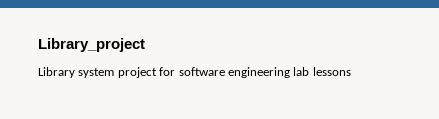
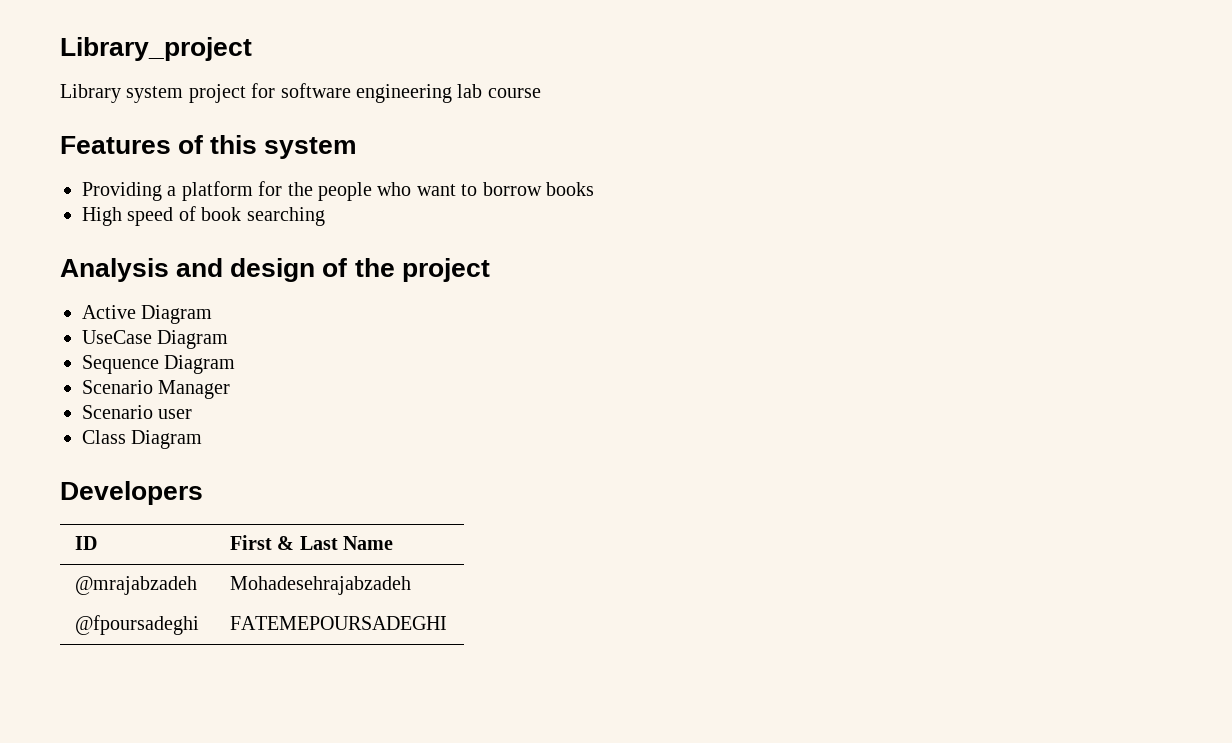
[312,67,351,76] lessons -> [487,88,541,98] [60,135,358,159] [82,181,594,201] [82,206,325,226] [60,258,490,282] [82,305,213,324] [82,330,229,349] [82,355,236,374] [82,380,231,399] [82,405,193,419] [82,430,203,449] [60,481,203,505] [75,536,98,550] [230,535,394,550] [75,576,198,595] [230,576,412,595] [75,615,200,635] [230,616,448,630] course // Features of this system // Providing a platform for the people who want to borrow books // High speed of book searching // Analysis and design of the project // Active Diagram // UseCase Diagram // Sequence Diagram // Scenario Manager // Scenario user // Class Diagram // Developers // ID | First & Last Name // @mrajabzadeh | Mohadesehrajabzadeh // @fpoursadeghi | FATEMEPOURSADEGHI

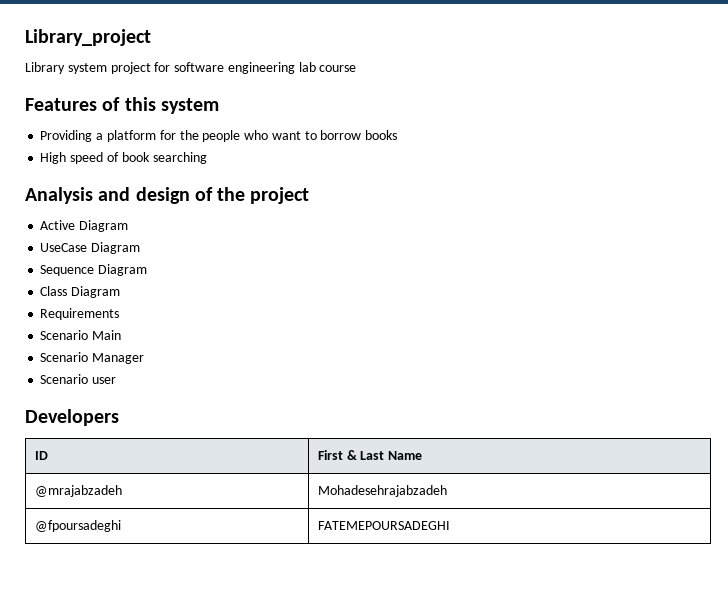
(236, 364) none -> [40,286,121,298] [40,308,120,320] [40,330,122,340] // Class Diagram // Requirements // Scenario Main
[82,430,203,449] // Class Diagram -> (117, 380) none

